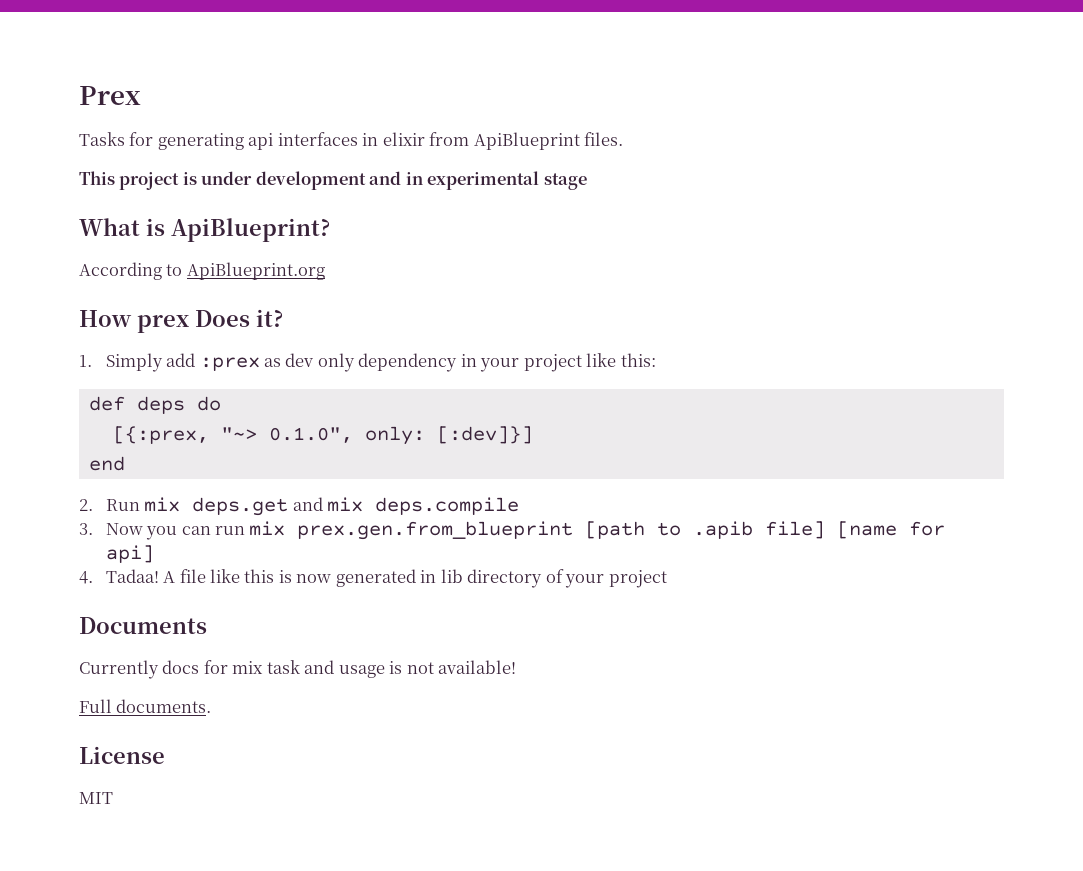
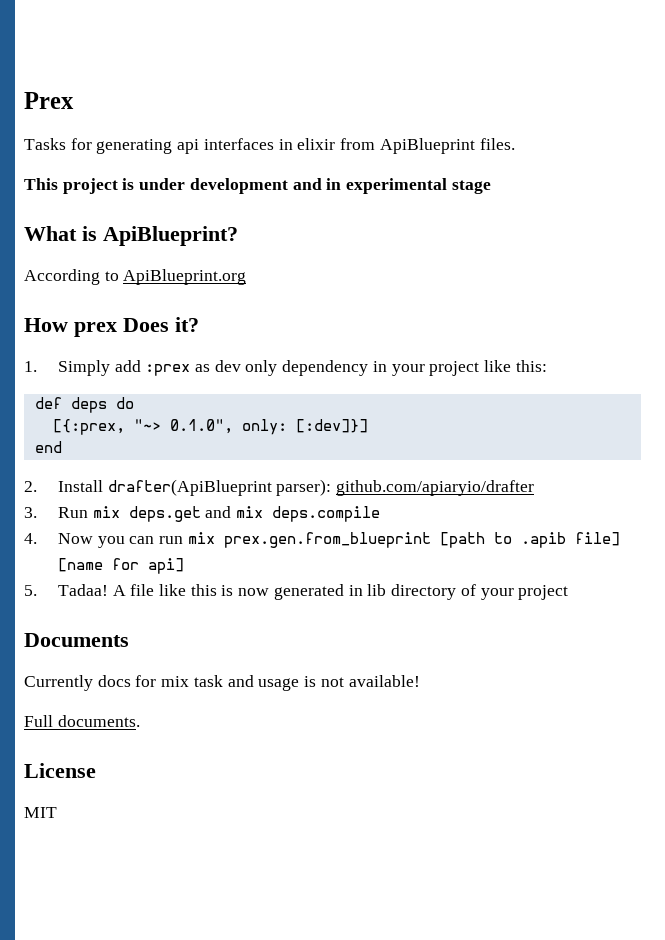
(93, 505) none -> [57,479,535,496] [24,507,37,518] Install drafter(ApiBlueprint parser): github.com/apiaryio/drafter // 3.
[79,523,93,535] 3. -> [24,533,37,544] 4.
[79,571,93,584] 4. -> [24,585,37,596] 5.

